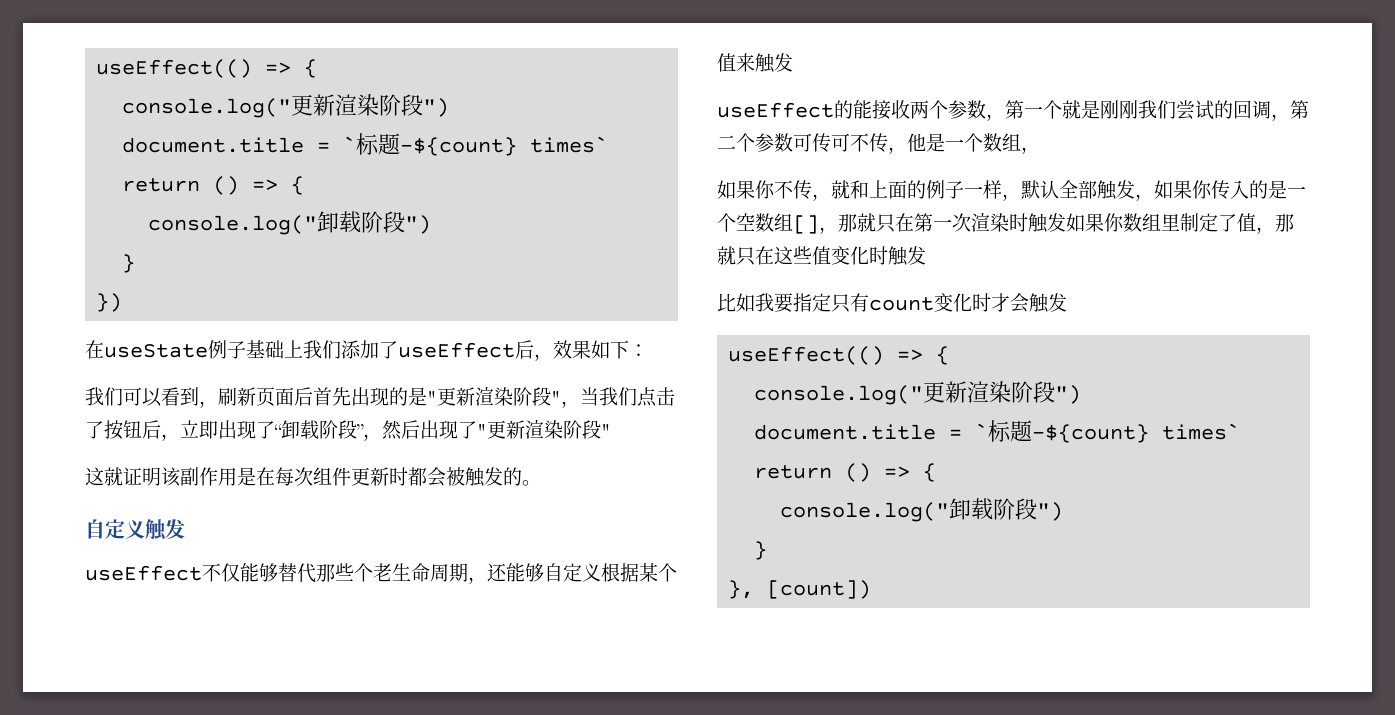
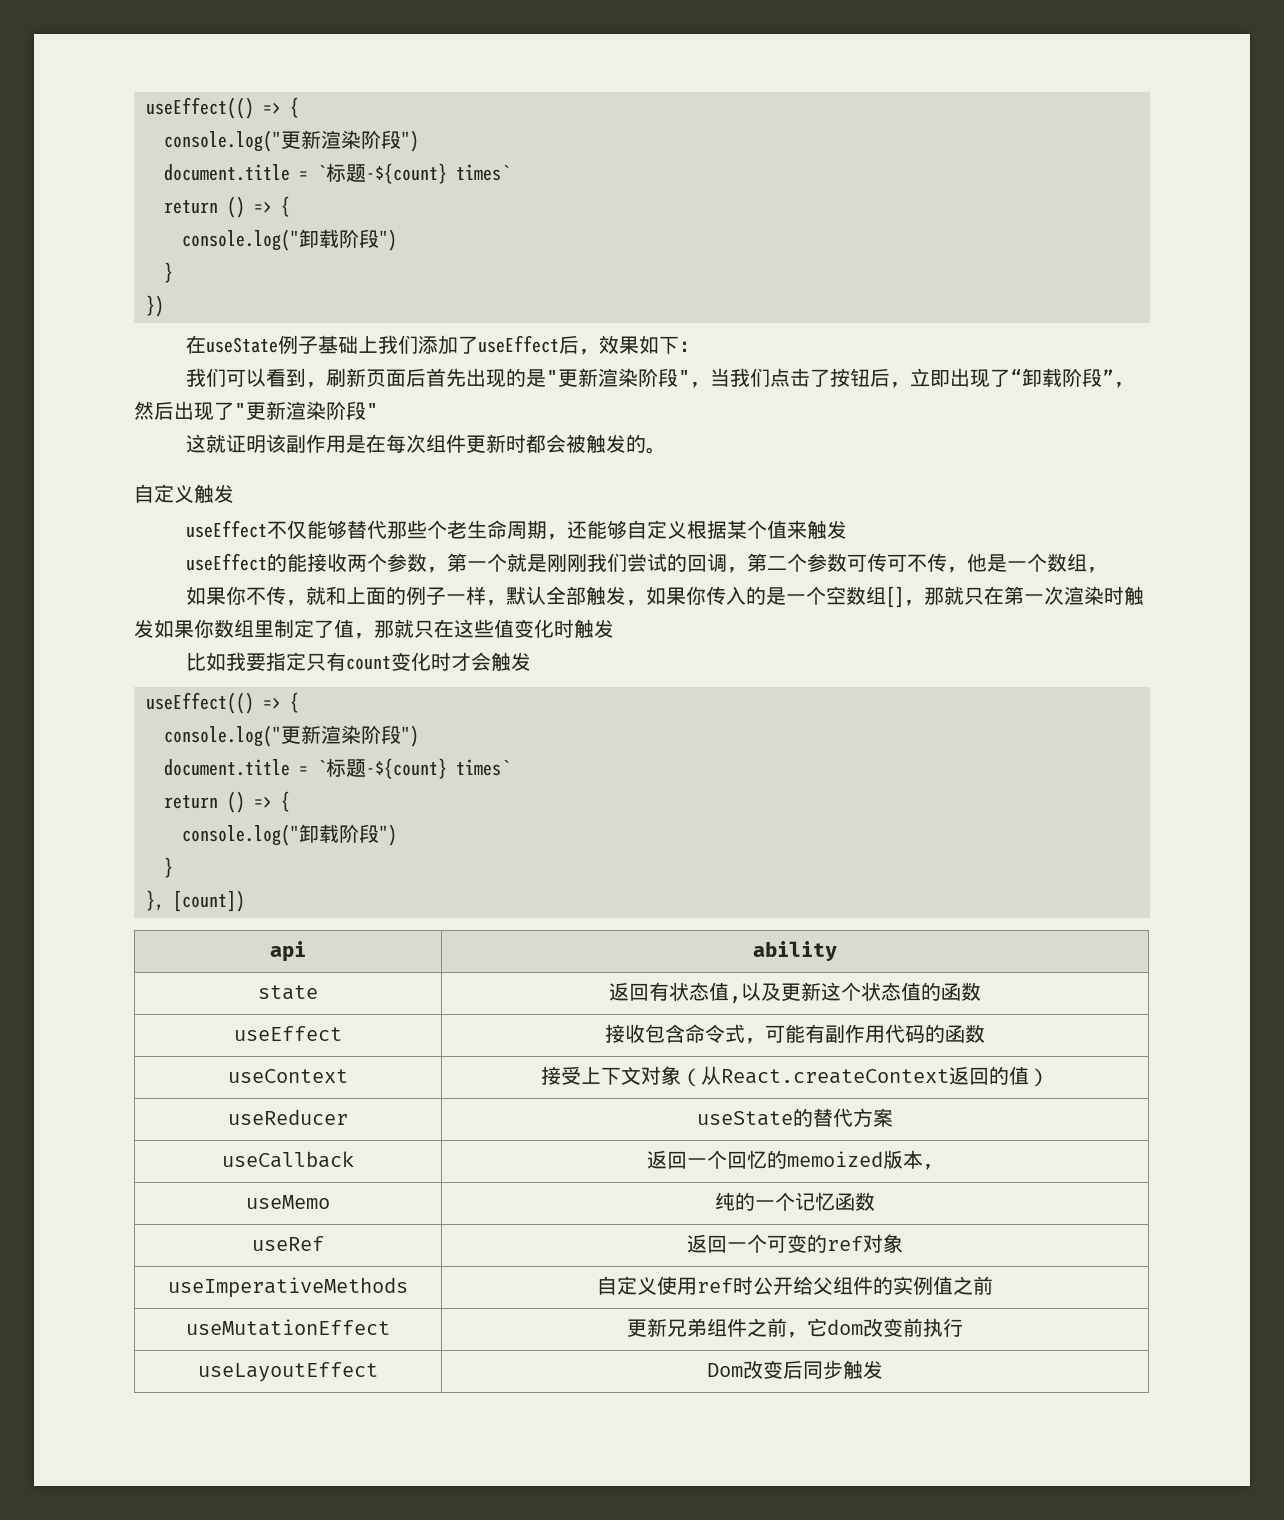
(872, 589) none -> [270,941,306,962] [753,941,837,961] [258,985,318,1000] [609,982,981,1003] [234,1026,342,1041] [605,1024,985,1044] [228,1069,348,1083] [541,1066,1049,1087] [228,1109,348,1125] [697,1108,893,1127] [222,1151,354,1168] [647,1150,943,1170] [246,1195,330,1209] [715,1192,875,1211] [252,1236,324,1251] [687,1234,903,1253] [168,1277,408,1298] [597,1276,993,1295] [186,1319,390,1336] [627,1318,963,1338] [198,1362,378,1382] [707,1360,883,1380] // api | ability // state | 返回有状态值,以及更新这个状态值的函数 // useEffect | 接收包含命令式，可能有副作用代码的函数 // useContext | 接受上下文对象（从React.createContext返回的值） // useReducer | useState的替代方案 // useCallback | 返回一个回忆的memoized版本， // useMemo | 纯的一个记忆函数 // useRef | 返回一个可变的ref对象 // useImperativeMethods | 自定义使用ref时公开给父组件的实例值之前 // useMutationEffect | 更新兄弟组件之前，它dom改变前执行 // useLayoutEffect | Dom改变后同步触发

